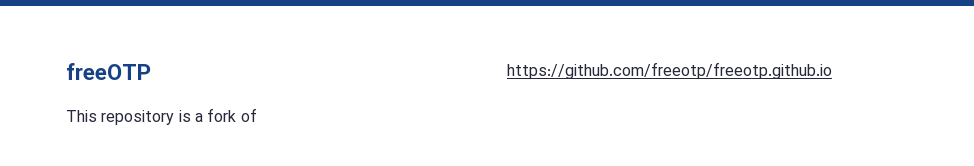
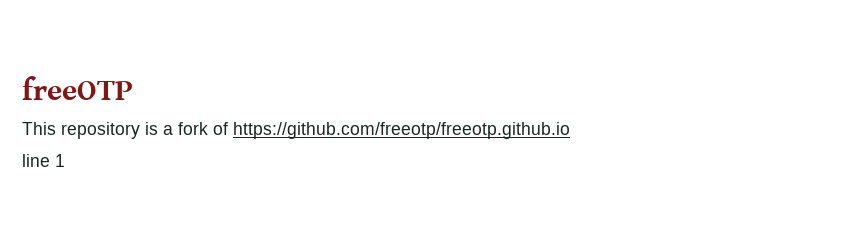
(832, 70) none -> [22,154,65,167] // line 1

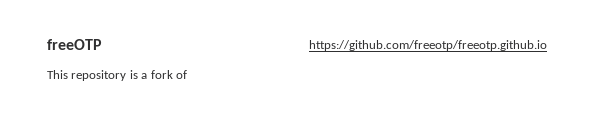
[22,154,65,167] // line 1 -> (547, 45) none

